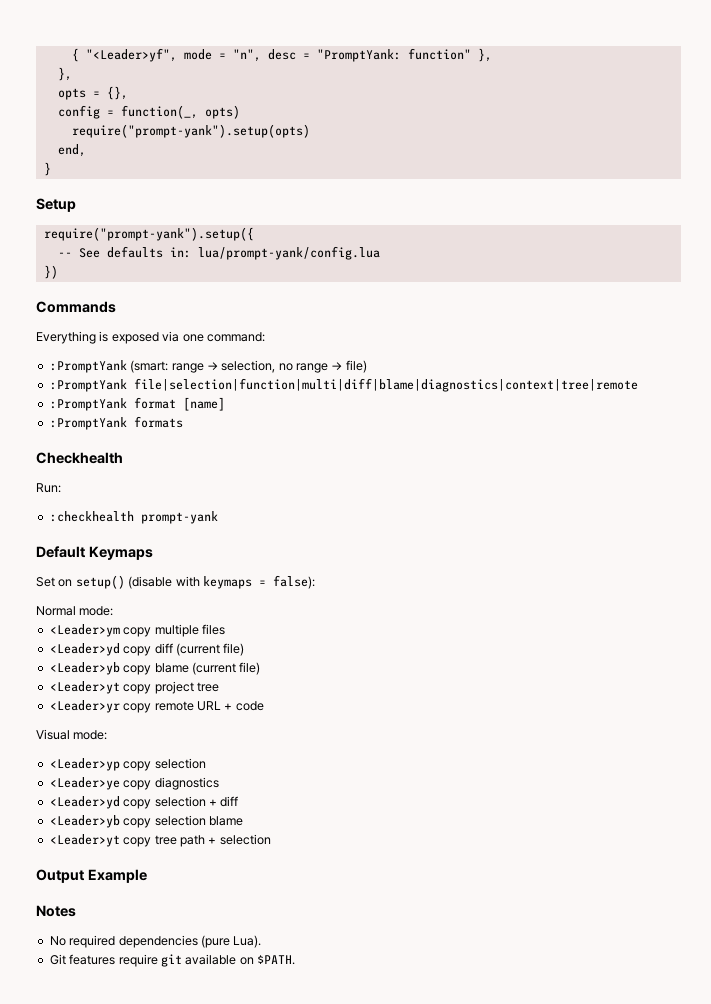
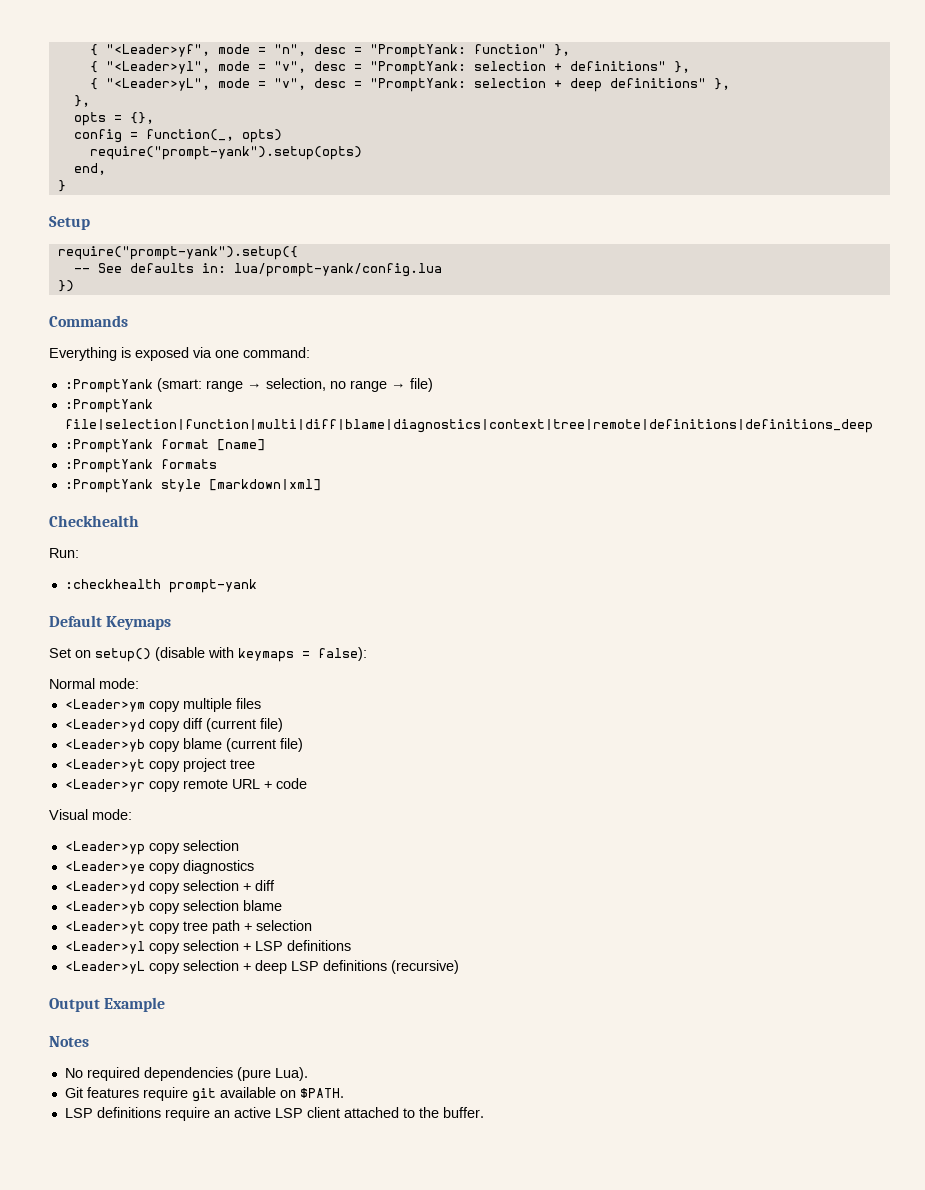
(492, 55) none -> [89,61,690,75] [89,78,730,92] // { "<Leader>yl", mode = "v", desc = "PromptYank: selection + definitions" }, // { "<Leader>yL", mode = "v", desc = "PromptYank: selection + deep definitions" },
[133,378,638,392] file|selection|function|multi|diff|blame|diagnostics|context|tree|remote -> [64,419,873,433] file|selection|function|multi|diff|blame|diagnostics|context|tree|remote|definitions|definitions_deep
(183, 422) none -> [64,479,321,493] // :PromptYank style [markdown|xml]
(271, 839) none -> [64,940,351,954] [64,960,459,974] // <Leader>yl copy selection + LSP definitions // <Leader>yL copy selection + deep LSP definitions (recursive)
(295, 960) none -> [64,1107,484,1121] // LSP definitions require an active LSP client attached to the buffer.

